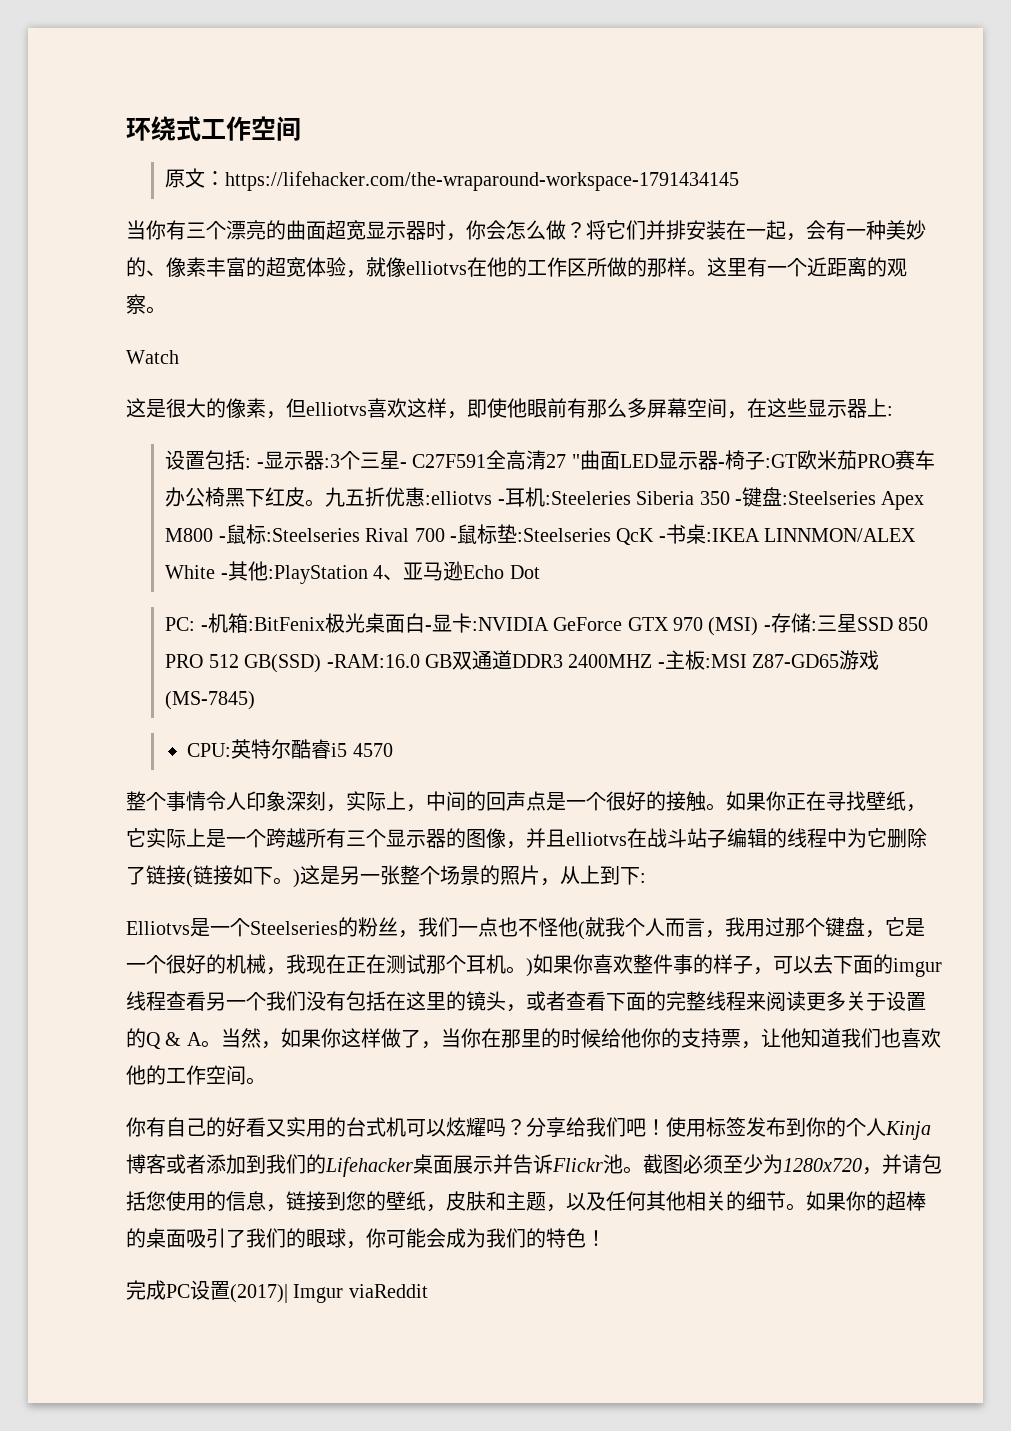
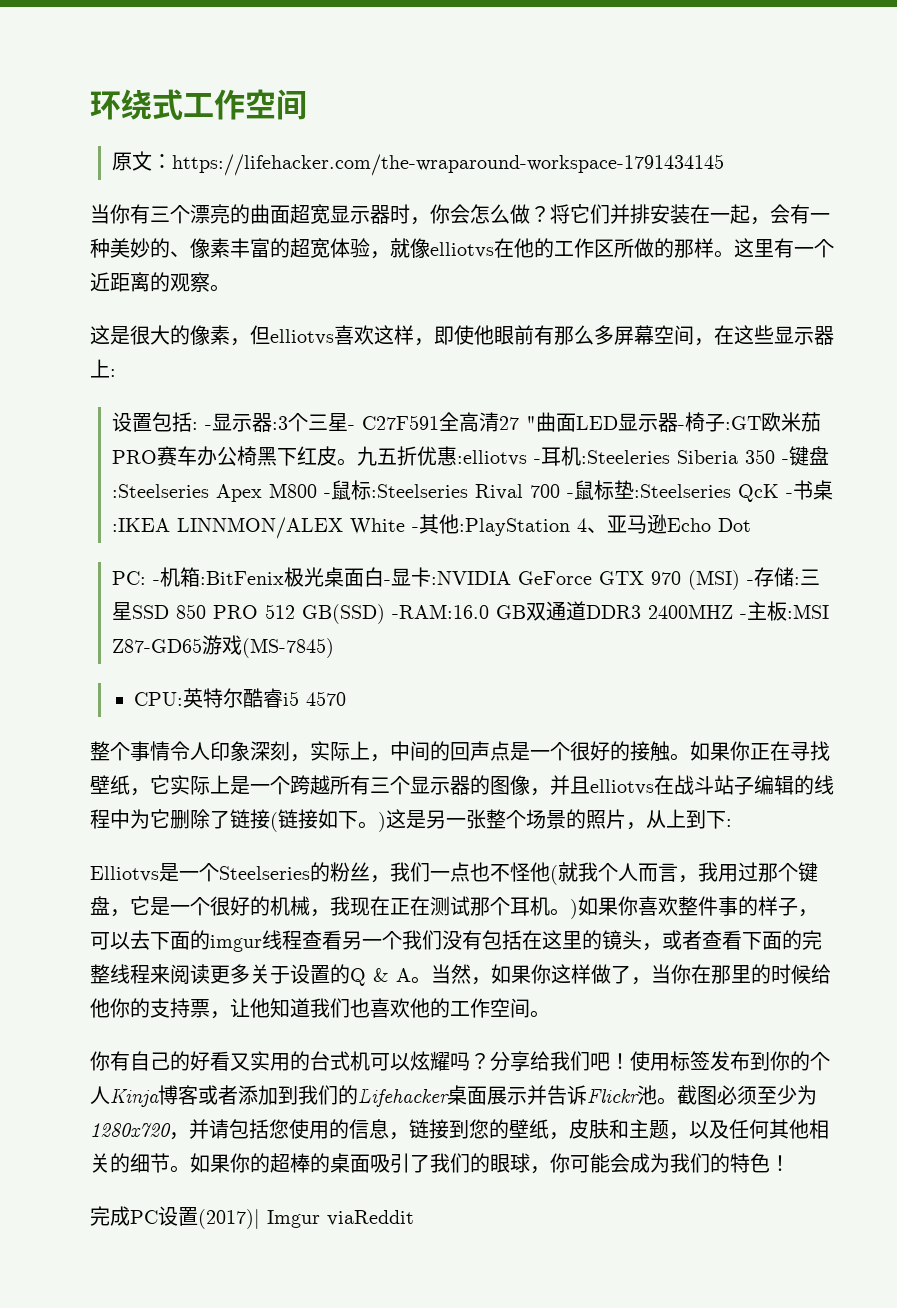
[126,350,179,364] // Watch -> (230, 288) none

